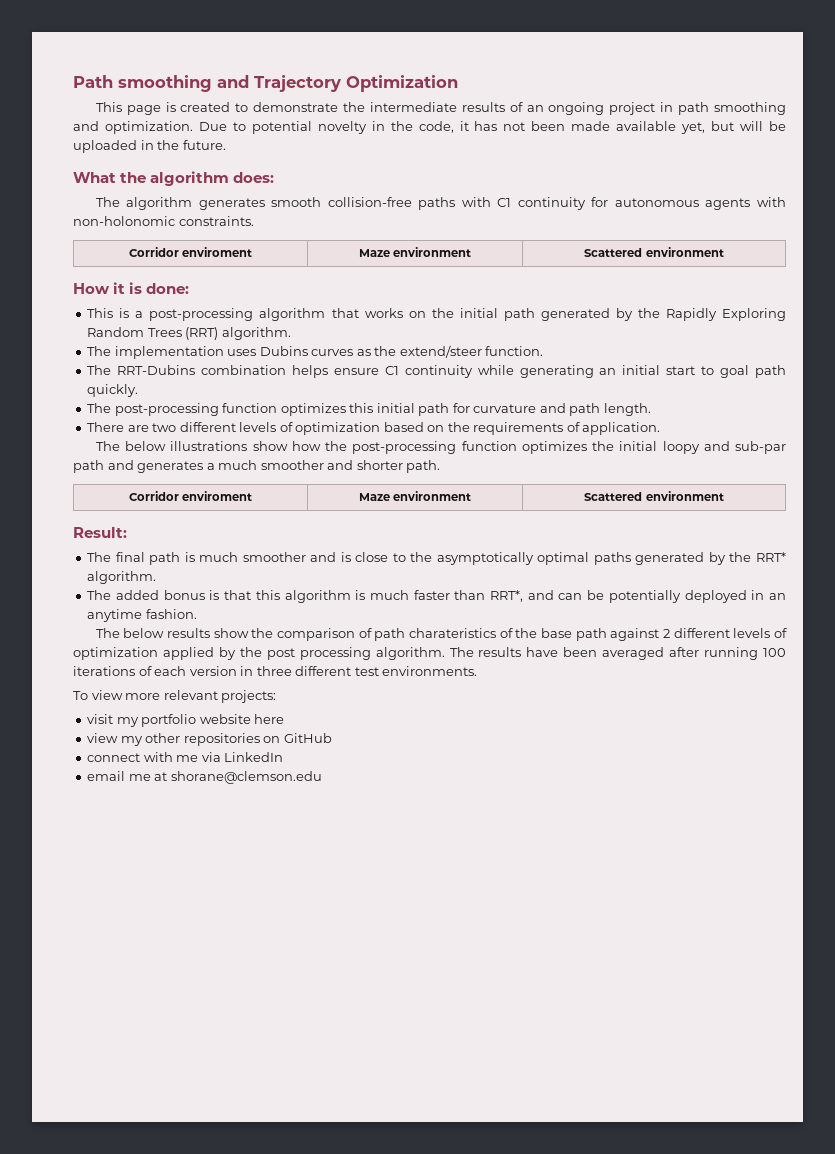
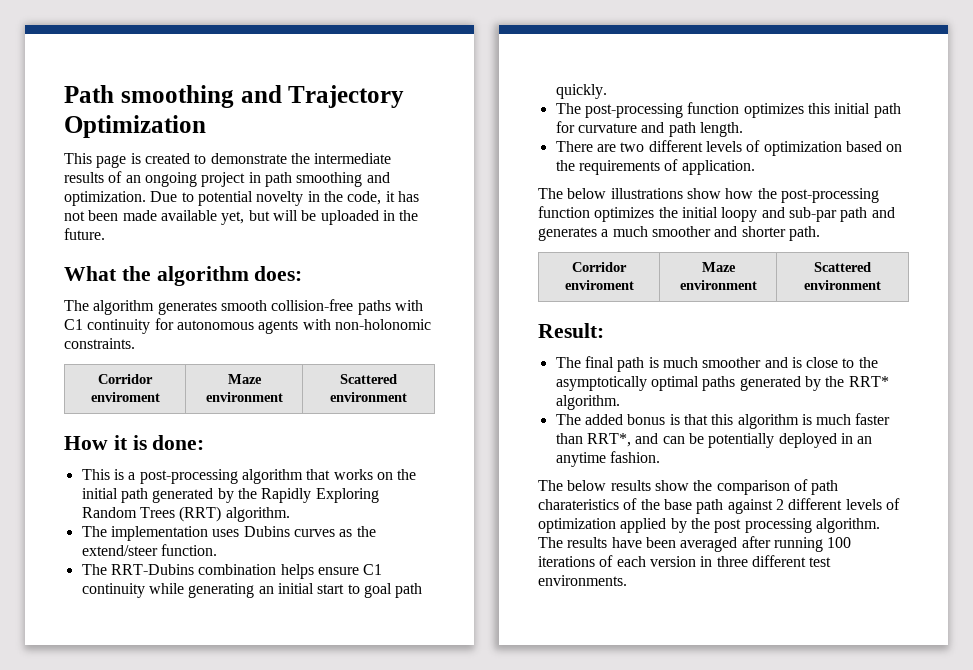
[73,690,277,703] [87,714,285,727] [87,733,332,746] [87,752,284,762] [87,771,322,784] // To view more relevant projects: // visit my portfolio website here // view my other repositories on GitHub // connect with me via LinkedIn // email me at shorane@clemson.edu -> (627, 580) none

